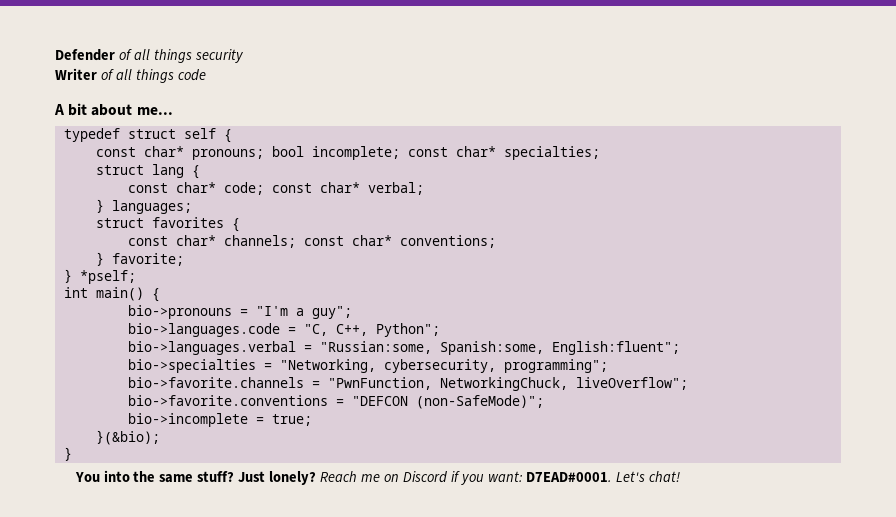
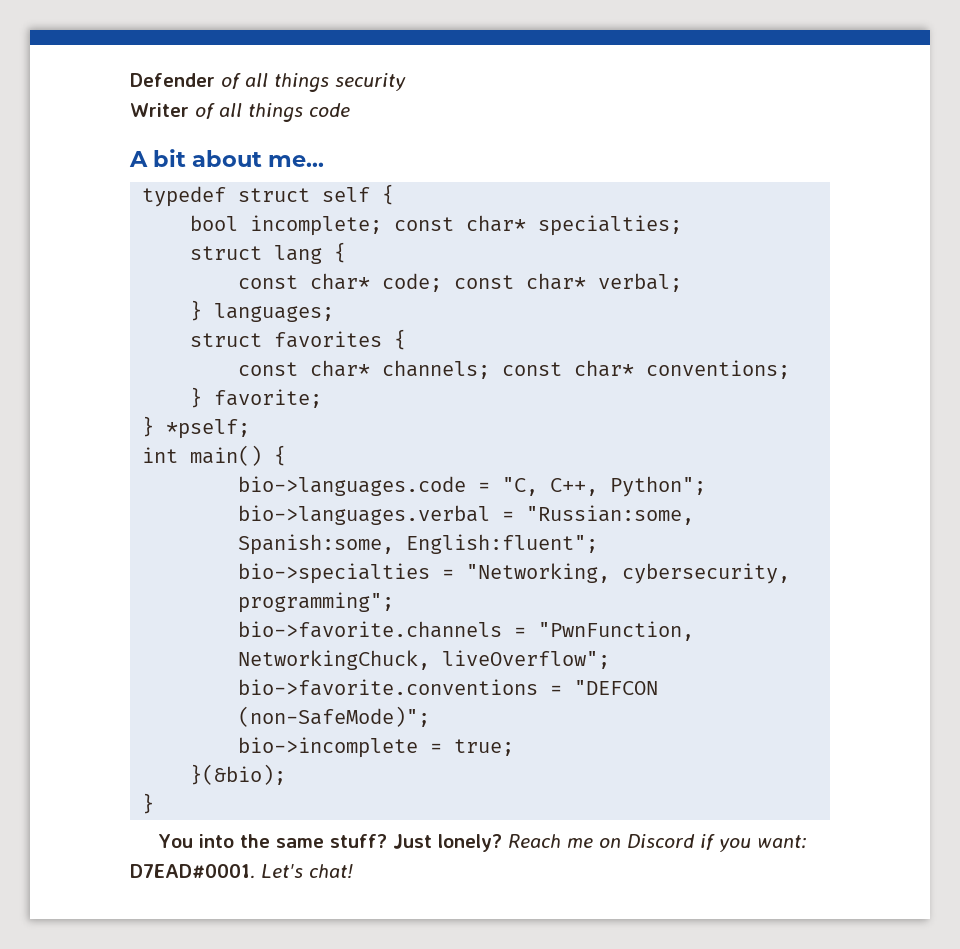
[95,146,264,160] const char* pronouns; -> (395, 194) none
[127,305,352,319] // bio->pronouns = "I'm a guy"; -> (287, 455) none

